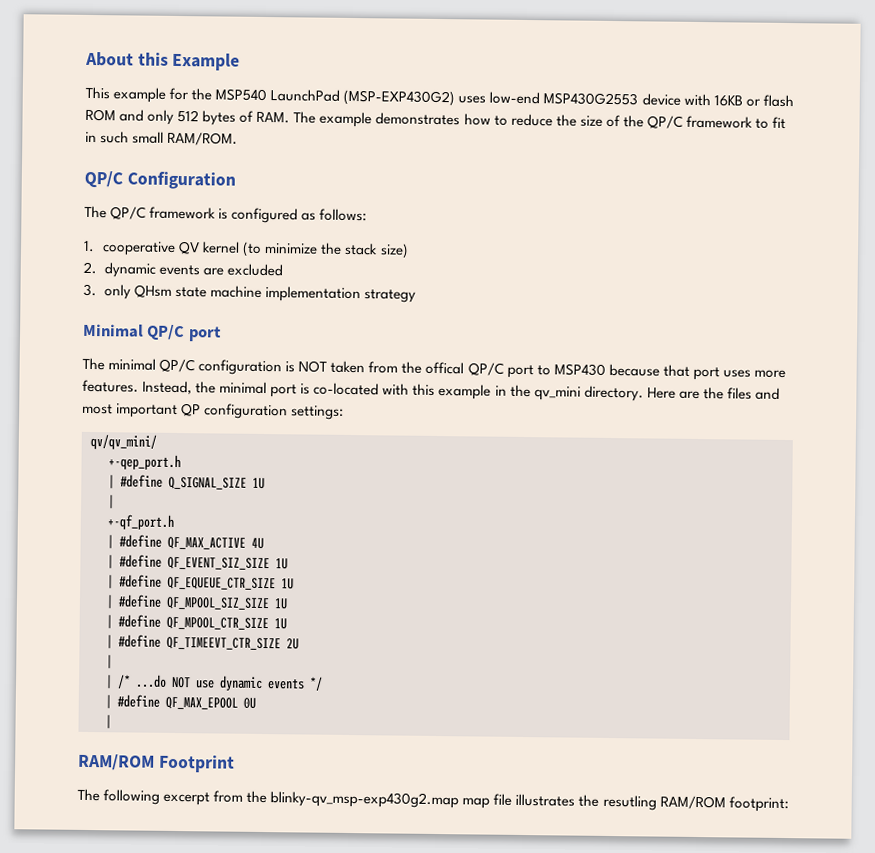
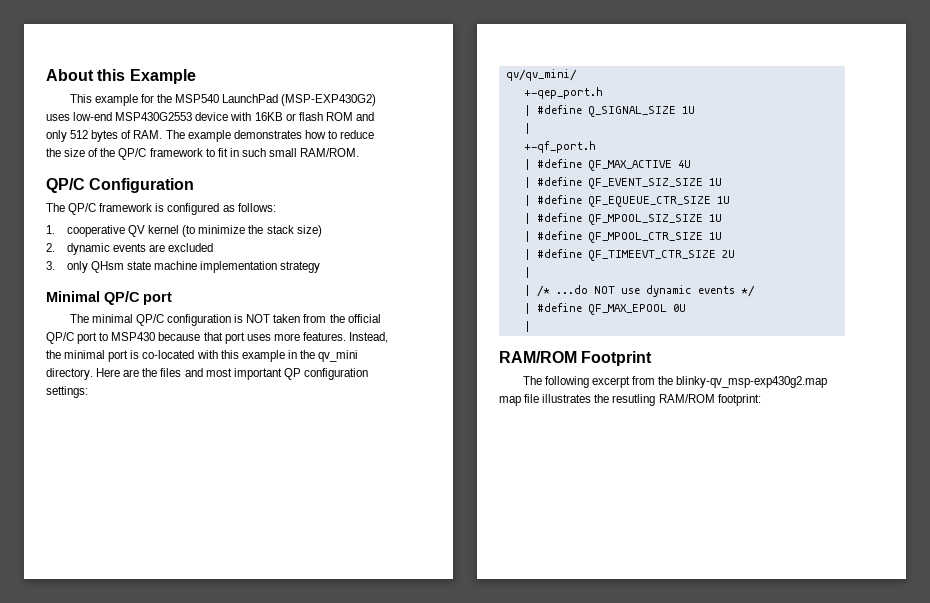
[425,361,465,375] offical -> [347,314,381,323] official

